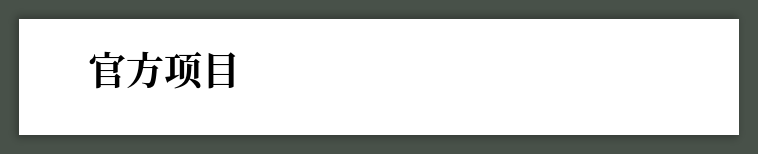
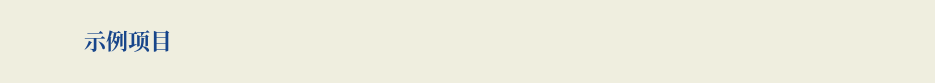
[88,51,164,89] 官方 -> [84,30,128,52] 示例

